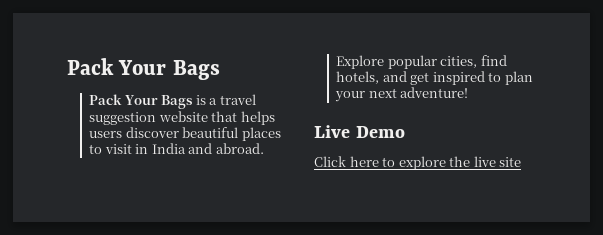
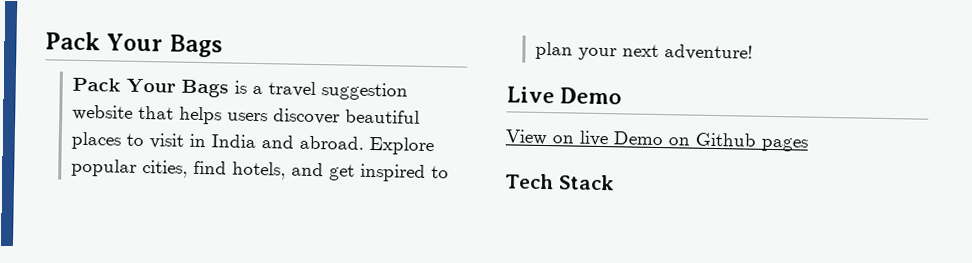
[314,156,522,170] Click here to explore the live site -> [505,129,808,152] [505,173,615,191] View on live Demo on Github pages // Tech Stack

